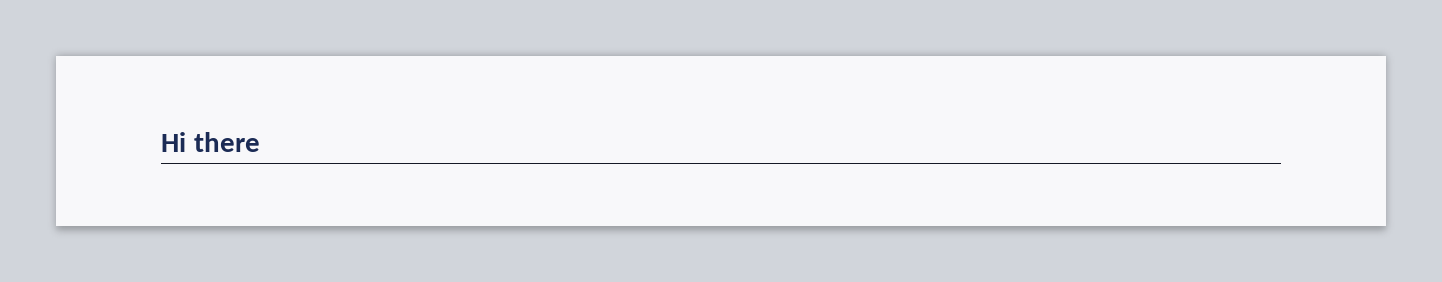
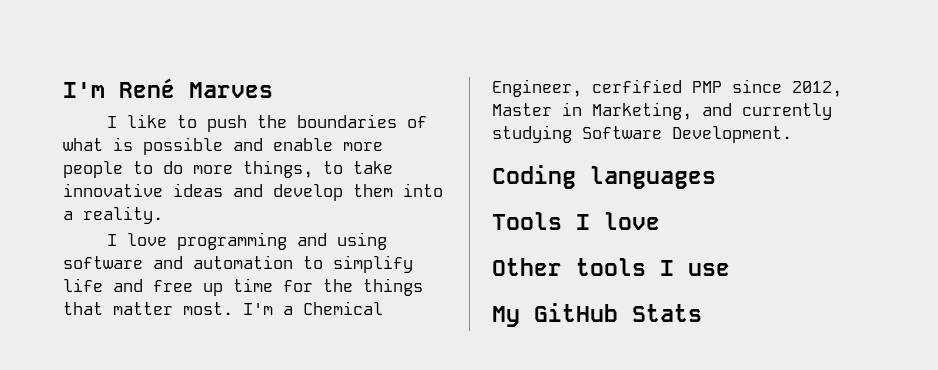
[161,132,260,152] Hi there -> [63,78,273,98] [107,114,428,132] [63,137,383,155] [63,160,393,178] [63,183,443,201] [63,206,163,224] [107,232,388,250] [63,255,413,273] [63,278,423,296] [63,301,383,315] [492,79,842,97] [492,102,832,120] [492,125,792,143] [492,165,716,189] [492,212,660,230] [492,258,730,276] [492,303,702,327] I'm René Marves // I like to push the boundaries of what is possible and enable more people to do more things, to take innovative ideas and develop them into a reality. // I love programming and using software and automation to simplify life and free up time for the things that matter most. I'm a Chemical Engineer, cerfified PMP since 2012, Master in Marketing, and currently studying Software Development. // Coding languages // Tools I love // Other tools I use // My GitHub Stats

